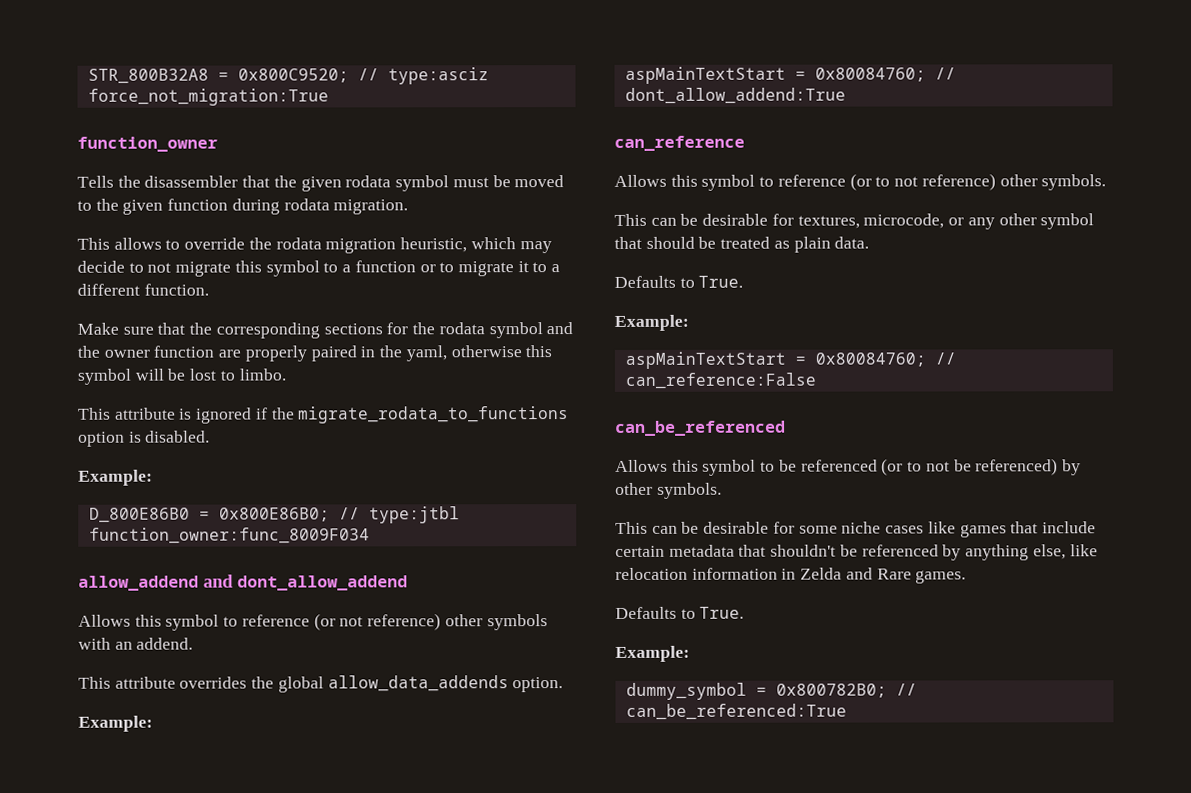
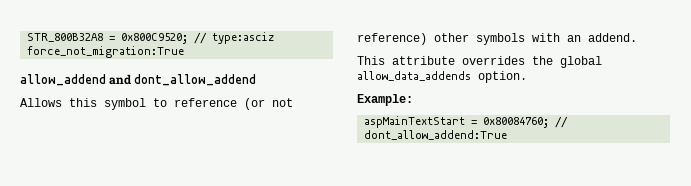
[77,136,218,152] [77,175,565,192] [77,198,409,215] [77,237,552,254] [77,260,561,277] [77,283,209,296] [77,322,574,339] [77,345,553,362] [77,368,286,385] [78,406,570,424] [78,430,211,447] [78,469,153,486] [88,506,460,524] [88,527,370,544] // function_owner // Tells the disassembler that the given rodata symbol must be moved to the given function during rodata migration. // This allows to override the rodata migration heuristic, which may decide to not migrate this symbol to a function or to migrate it to a different function. // Make sure that the corresponding sections for the rodata symbol and the owner function are properly paired in the yaml, otherwise this symbol will be lost to limbo. // This attribute is ignored if the migrate_rodata_to_functions option is disabled. // Example: // D_800E86B0 = 0x800E86B0; // type:jtbl function_owner:func_8009F034 -> (185, 52) none
[614,135,745,151] [614,173,1107,191] [614,213,1095,230] [614,236,870,253] [614,275,744,288] [614,314,689,331] [624,351,956,369] [624,372,816,389] [615,420,786,436] [615,458,1081,476] [615,482,722,499] [615,521,1096,538] [615,544,1098,561] [615,567,967,584] [615,606,745,619] [615,645,690,662] [625,682,917,700] [625,703,847,720] // can_reference // Allows this symbol to reference (or to not reference) other symbols. // This can be desirable for textures, microcode, or any other symbol that should be treated as plain data. // Defaults to True. // Example: // aspMainTextStart = 0x80084760; // can_reference:False // can_be_referenced // Allows this symbol to be referenced (or to not be referenced) by other symbols. // This can be desirable for some niche cases like games that include certain metadata that shouldn't be referenced by anything else, like relocation information in Zelda and Rare games. // Defaults to True. // Example: // dummy_symbol = 0x800782B0; // can_be_referenced:True -> (508, 135) none

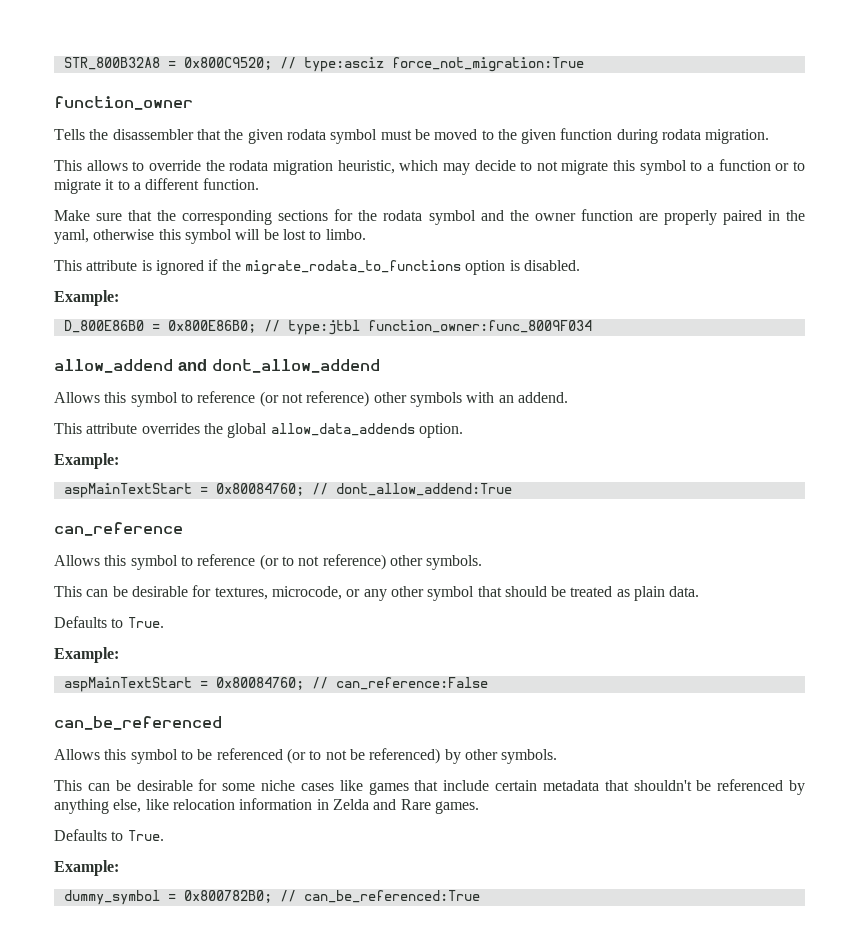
(185, 52) none -> [54,96,193,110] [54,128,770,144] [54,159,805,175] [54,178,259,194] [54,209,805,225] [54,229,366,244] [54,259,580,275] [54,290,119,306] [63,320,592,335] // function_owner // Tells the disassembler that the given rodata symbol must be moved to the given function during rodata migration. // This allows to override the rodata migration heuristic, which may decide to not migrate this symbol to a function or to migrate it to a different function. // Make sure that the corresponding sections for the rodata symbol and the owner function are properly paired in the yaml, otherwise this symbol will be lost to limbo. // This attribute is ignored if the migrate_rodata_to_functions option is disabled. // Example: // D_800E86B0 = 0x800E86B0; // type:jtbl function_owner:func_8009F034
(508, 135) none -> [54,522,183,536] [54,554,483,570] [54,585,700,601] [54,616,164,628] [54,647,119,663] [63,677,488,692] [54,716,222,730] [54,748,558,764] [54,779,806,795] [54,798,479,814] [54,829,164,841] [54,860,119,876] [63,890,480,905] // can_reference // Allows this symbol to reference (or to not reference) other symbols. // This can be desirable for textures, microcode, or any other symbol that should be treated as plain data. // Defaults to True. // Example: // aspMainTextStart = 0x80084760; // can_reference:False // can_be_referenced // Allows this symbol to be referenced (or to not be referenced) by other symbols. // This can be desirable for some niche cases like games that include certain metadata that shouldn't be referenced by anything else, like relocation information in Zelda and Rare games. // Defaults to True. // Example: // dummy_symbol = 0x800782B0; // can_be_referenced:True

